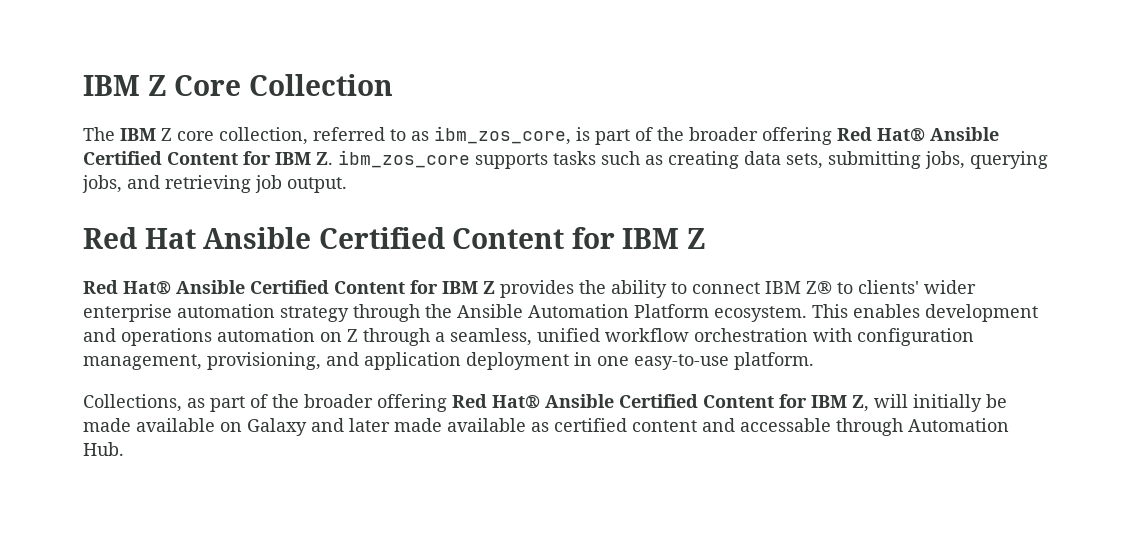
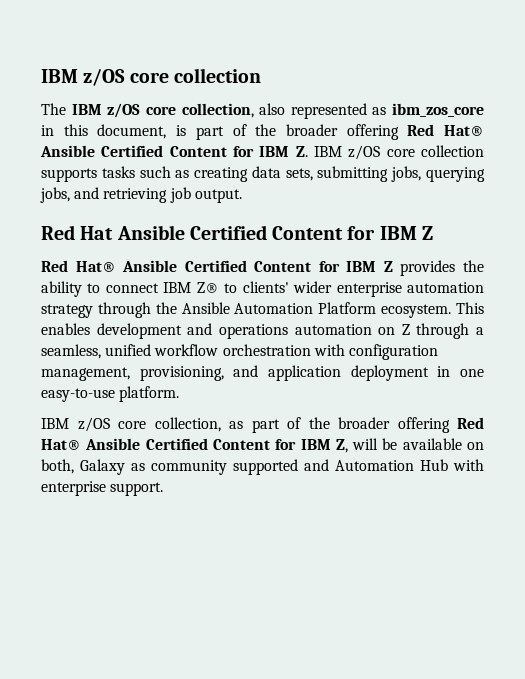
[83,74,393,96] IBM Z Core Collection -> [41,68,261,86] IBM z/OS core collection
[161,126,571,145] Z core collection, referred to as ibm_zos_core, -> [107,103,484,119] [41,124,167,139] z/OS core collection, also represented as ibm_zos_core in this document,
[338,150,470,168] ibm_zos_core -> [314,145,484,160] IBM z/OS core collection
[83,394,182,412] Collections, -> [41,417,221,432] IBM z/OS core collection,
[913,394,1007,412] [83,418,1009,436] [83,442,124,456] initially be made available on Galaxy and later made available as certified content and accessable through Automation Hub. -> [382,438,485,450] [41,459,484,475] [41,481,164,496] be available on both, Galaxy as community supported and Automation Hub with enterprise support.

